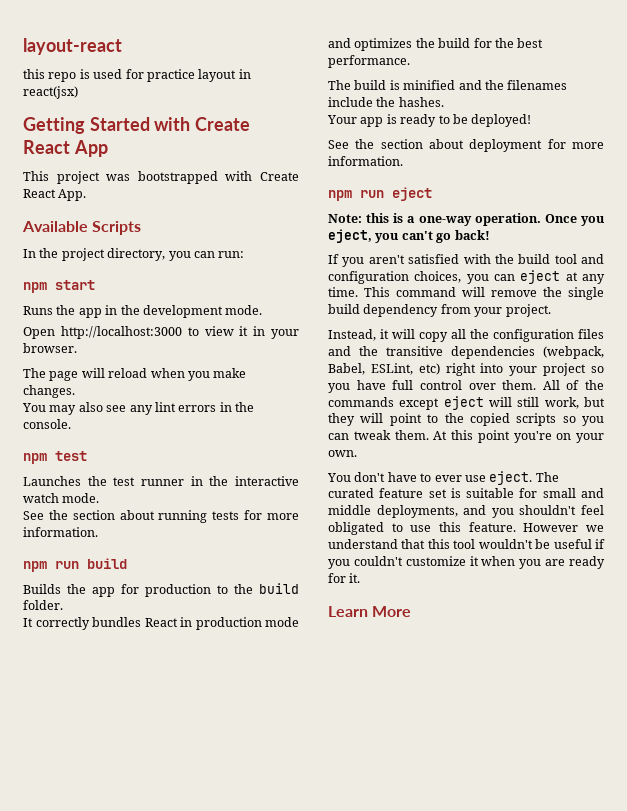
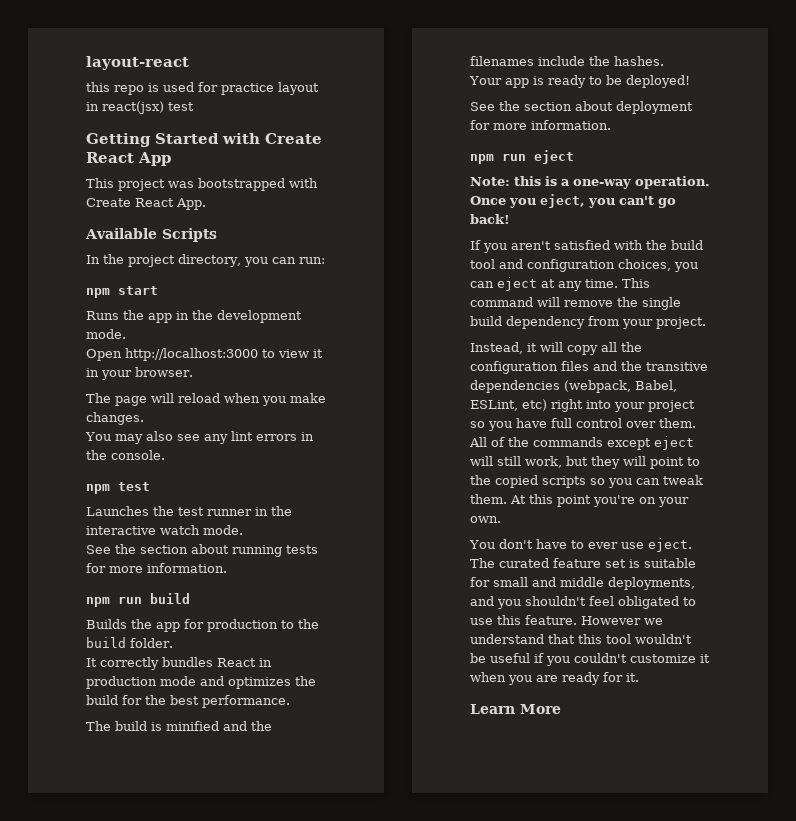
(78, 92) none -> [168,102,194,111] test

